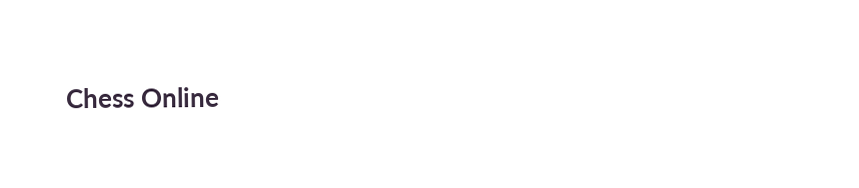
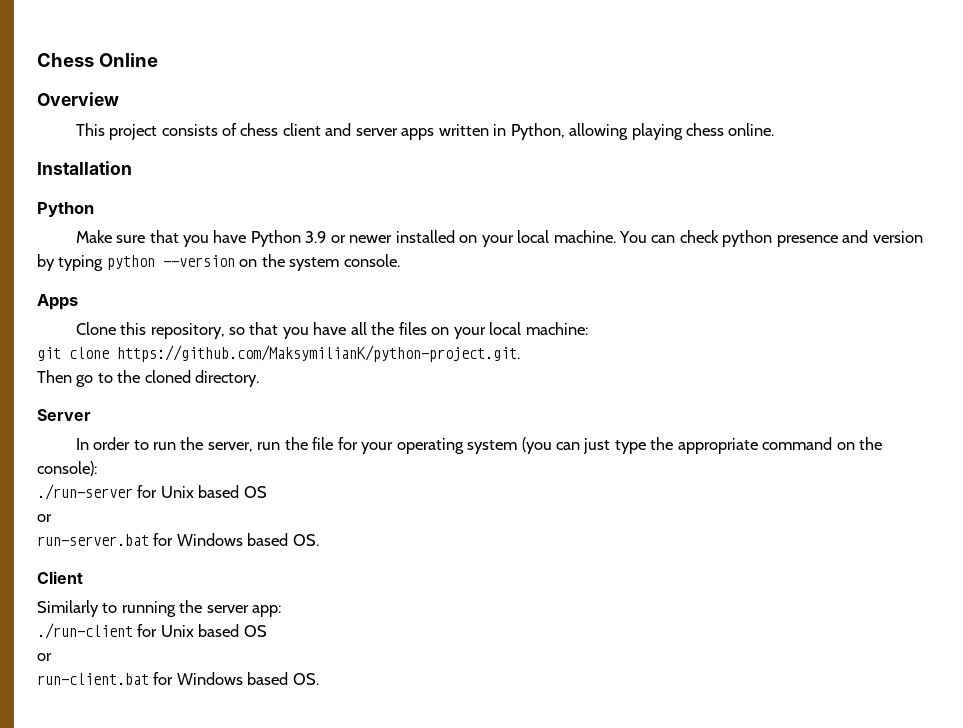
(220, 97) none -> [37,92,119,106] [75,123,775,140] [37,161,132,175] [37,202,94,217] [75,230,923,247] [37,254,400,271] [37,294,78,310] [75,322,588,339] [37,345,520,362] [37,370,260,387] [37,409,91,421] [75,437,883,454] [37,461,97,476] [37,484,267,500] [37,514,52,522] [37,533,319,546] [37,571,83,584] [37,600,282,617] [37,623,267,639] [37,653,52,661] [37,672,319,685] // Overview // This project consists of chess client and server apps written in Python, allowing playing chess online. // Installation // Python // Make sure that you have Python 3.9 or newer installed on your local machine. You can check python presence and version by typing python --version on the system console. // Apps // Clone this repository, so that you have all the files on your local machine: // git clone https://github.com/MaksymilianK/python-project.git. // Then go to the cloned directory. // Server // In order to run the server, run the file for your operating system (you can just type the appropriate command on the console): // ./run-server for Unix based OS // or // run-server.bat for Windows based OS. // Client // Similarly to running the server app: // ./run-client for Unix based OS // or // run-client.bat for Windows based OS.

